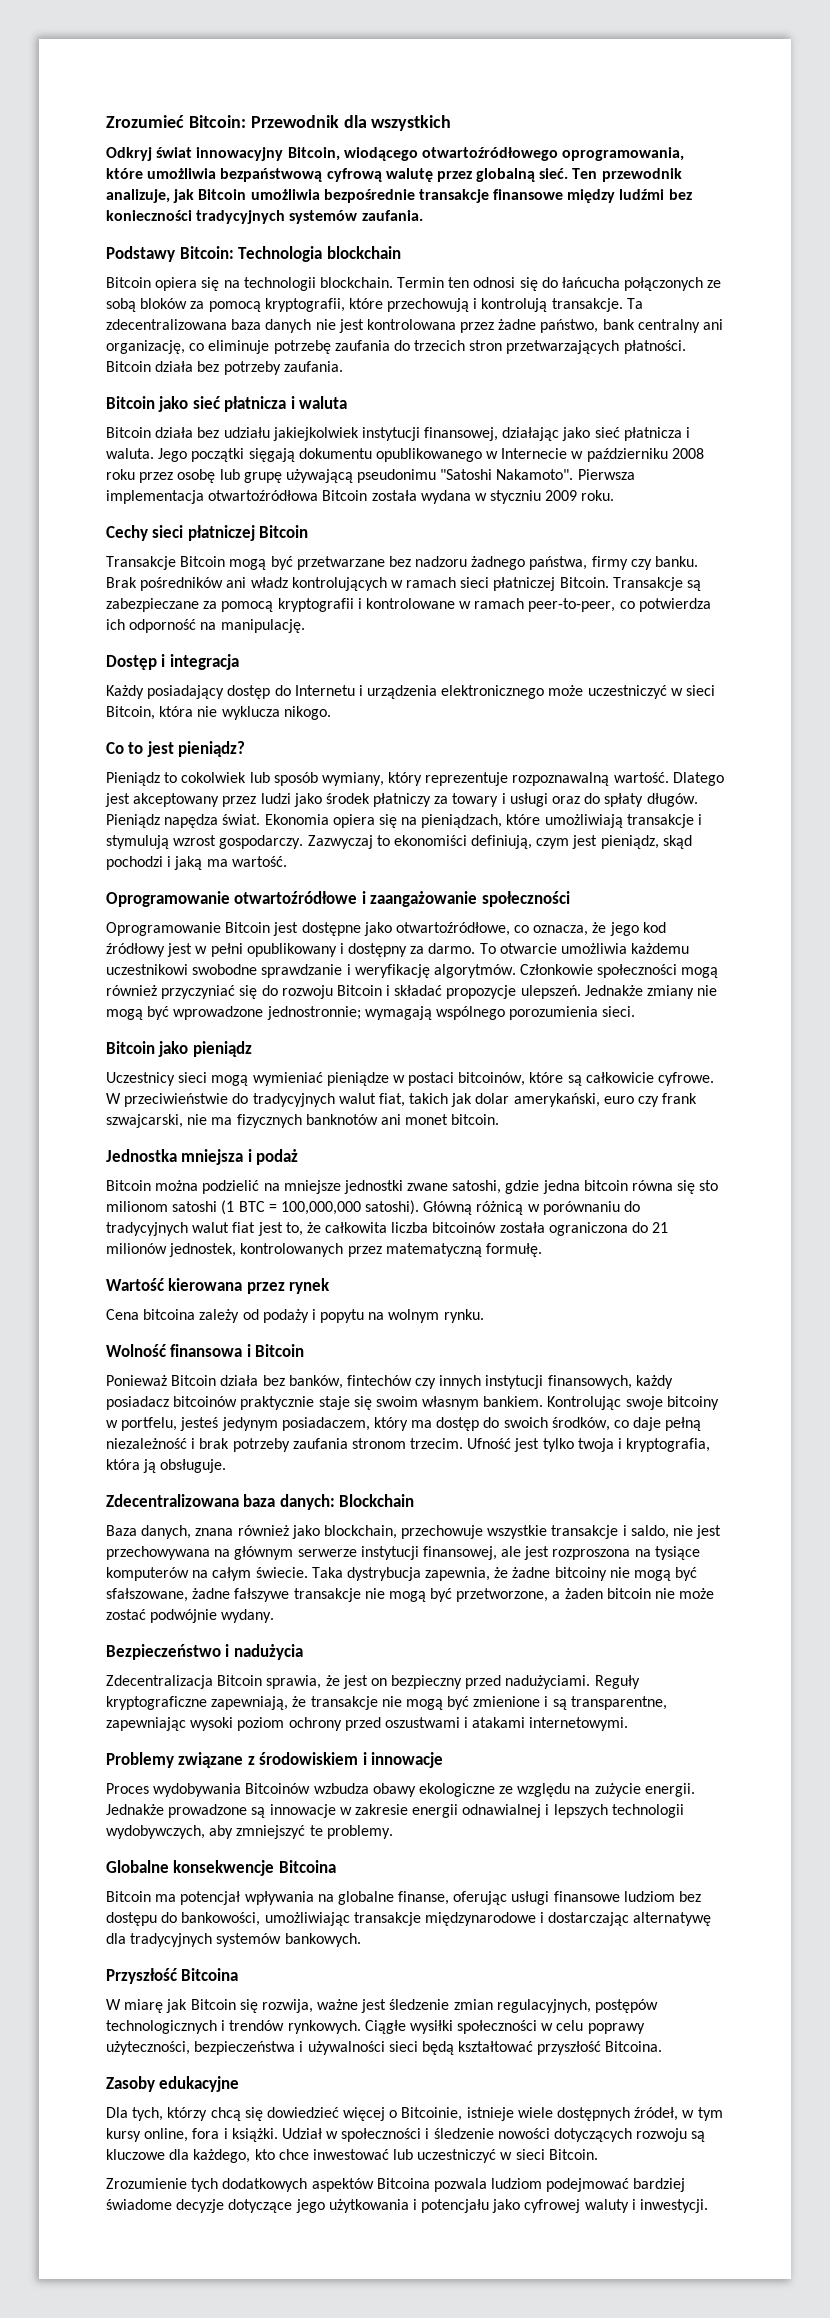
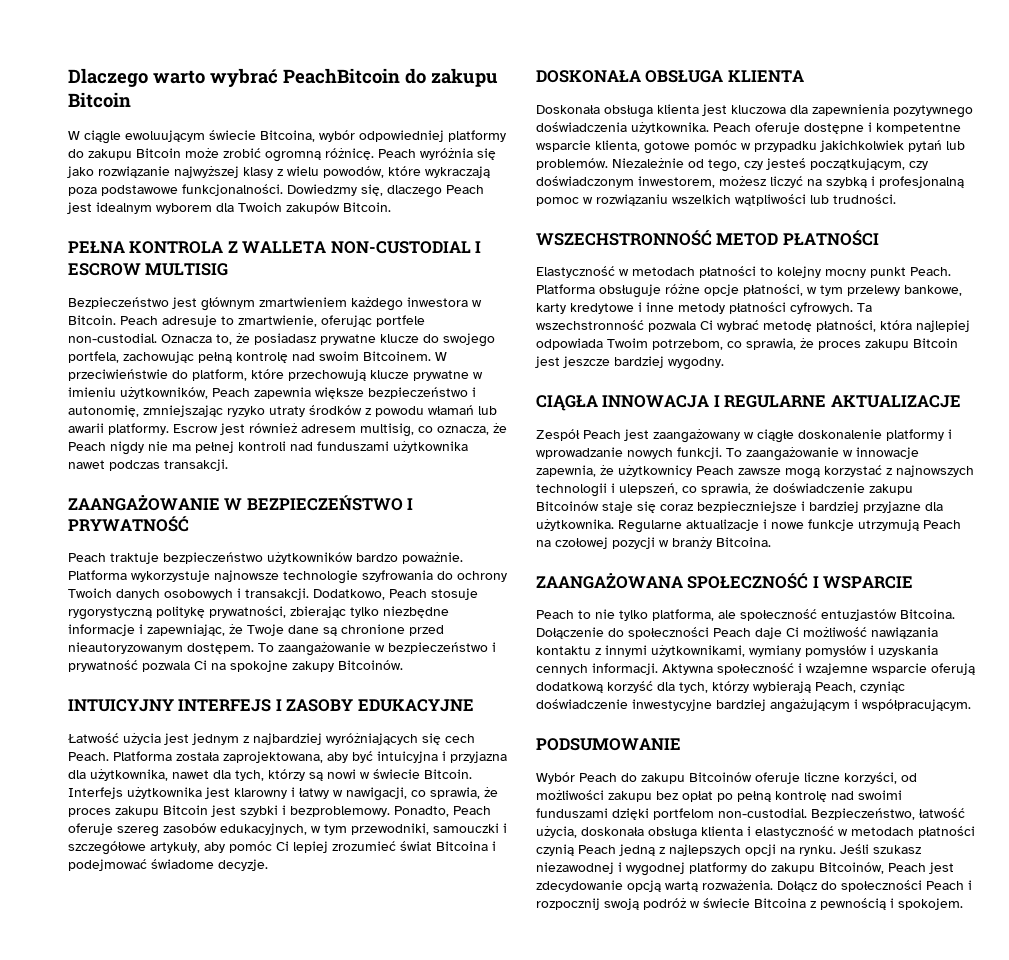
[106,115,452,131] [106,147,685,161] [106,168,682,182] [106,189,692,203] [106,210,423,224] [106,246,401,262] [106,277,722,291] [106,298,643,312] [106,319,724,333] [106,340,686,354] [106,361,343,375] [106,396,348,412] [106,427,691,441] [106,448,704,462] [106,469,635,483] [106,490,615,504] [106,525,309,541] [106,556,699,570] [106,577,702,591] [106,598,711,612] [106,619,305,633] [106,654,239,670] [106,685,716,699] [106,706,331,720] [106,741,246,757] [106,772,724,786] [105,793,698,807] [106,814,703,828] [106,835,692,849] [106,856,287,870] [106,891,570,907] [106,922,666,936] [106,943,690,957] [106,964,719,978] [106,985,718,999] [106,1006,636,1020] [106,1041,252,1057] [106,1072,715,1086] [106,1093,698,1107] [106,1114,500,1128] [106,1149,299,1165] [106,1180,719,1194] [106,1200,641,1215] [106,1222,669,1236] [106,1243,542,1257] [106,1278,331,1294] [106,1309,484,1323] [106,1344,305,1357] [106,1375,673,1389] [106,1396,719,1410] [106,1417,702,1431] [106,1438,711,1452] [106,1459,227,1473] [106,1494,415,1510] [106,1525,722,1539] [106,1546,700,1560] [106,1567,698,1581] [106,1588,715,1602] [106,1609,275,1623] [106,1644,303,1660] [106,1675,640,1689] [106,1696,667,1710] [106,1717,629,1731] [106,1752,444,1768] [106,1783,695,1797] [106,1804,684,1818] [106,1825,393,1839] [106,1860,336,1876] [106,1891,702,1905] [106,1912,712,1926] [106,1933,361,1947] [106,1968,239,1984] [106,1999,659,2013] [106,2020,645,2034] [106,2041,663,2055] [106,2076,240,2092] [106,2107,723,2121] [106,2128,706,2142] [106,2149,598,2163] [106,2178,686,2192] [106,2199,709,2213] Zrozumieć Bitcoin: Przewodnik dla wszystkich // Odkryj świat innowacyjny Bitcoin, wiodącego otwartoźródłowego oprogramowania, które umożliwia bezpaństwową cyfrową walutę przez globalną sieć. Ten przewodnik analizuje, jak Bitcoin umożliwia bezpośrednie transakcje finansowe między ludźmi bez konieczności tradycyjnych systemów zaufania. // Podstawy Bitcoin: Technologia blockchain // Bitcoin opiera się na technologii blockchain. Termin ten odnosi się do łańcucha połączonych ze sobą bloków za pomocą kryptografii, które przechowują i kontrolują transakcje. Ta zdecentralizowana baza danych nie jest kontrolowana przez żadne państwo, bank centralny ani organizację, co eliminuje potrzebę zaufania do trzecich stron przetwarzających płatności. Bitcoin działa bez potrzeby zaufania. // Bitcoin jako sieć płatnicza i waluta // Bitcoin działa bez udziału jakiejkolwiek instytucji finansowej, działając jako sieć płatnicza i waluta. Jego początki sięgają dokumentu opublikowanego w Internecie w październiku 2008 roku przez osobę lub grupę używającą pseudonimu "Satoshi Nakamoto". Pierwsza implementacja otwartoźródłowa Bitcoin została wydana w styczniu 2009 roku. // Cechy sieci płatniczej Bitcoin // Transakcje Bitcoin mogą być przetwarzane bez nadzoru żadnego państwa, firmy czy banku. Brak pośredników ani władz kontrolujących w ramach sieci płatniczej Bitcoin. Transakcje są zabezpieczane za pomocą kryptografii i kontrolowane w ramach peer-to-peer, co potwierdza ich odporność na manipulację. // Dostęp i integracja // Każdy posiadający dostęp do Internetu i urządzenia elektronicznego może uczestniczyć w sieci Bitcoin, która nie wyklucza nikogo. // Co to jest pieniądz? // Pieniądz to cokolwiek lub sposób wymiany, który reprezentuje rozpoznawalną wartość. Dlatego jest akceptowany przez ludzi jako środek płatniczy za towary i usługi oraz do spłaty długów. Pieniądz napędza świat. Ekonomia opiera się na pieniądzach, które umożliwiają transakcje i stymulują wzrost gospodarczy. Zazwyczaj to ekonomiści definiują, czym jest pieniądz, skąd pochodzi i jaką ma wartość. // Oprogramowanie otwartoźródłowe i zaangażowanie społeczności // Oprogramowanie Bitcoin jest dostępne jako otwartoźródłowe, co oznacza, że jego kod źródłowy jest w pełni opublikowany i dostępny za darmo. To otwarcie umożliwia każdemu uczestnikowi swobodne sprawdzanie i weryfikację algorytmów. Członkowie społeczności mogą również przyczyniać się do rozwoju Bitcoin i składać propozycje ulepszeń. Jednakże zmiany nie mogą być wprowadzone jednostronnie; wymagają wspólnego porozumienia sieci. // Bitcoin jako pieniądz // Uczestnicy sieci mogą wymieniać pieniądze w postaci bitcoinów, które są całkowicie cyfrowe. W przeciwieństwie do tradycyjnych walut fiat, takich jak dolar amerykański, euro czy frank szwajcarski, nie ma fizycznych banknotów ani monet bitcoin. // Jednostka mniejsza i podaż // Bitcoin można podzielić na mniejsze jednostki zwane satoshi, gdzie jedna bitcoin równa się sto milionom satoshi (1 BTC = 100,000,000 satoshi). Główną różnicą w porównaniu do tradycyjnych walut fiat jest to, że całkowita liczba bitcoinów została ograniczona do 21 milionów jednostek, kontrolowanych przez matematyczną formułę. // Wartość kierowana przez rynek // Cena bitcoina zależy od podaży i popytu na wolnym rynku. // Wolność finansowa i Bitcoin // Ponieważ Bitcoin działa bez banków, fintechów czy innych instytucji finansowych, każdy posiadacz bitcoinów praktycznie staje się swoim własnym bankiem. Kontrolując swoje bitcoiny w portfelu, jesteś jedynym posiadaczem, który ma dostęp do swoich środków, co daje pełną niezależność i brak potrzeby zaufania stronom trzecim. Ufność jest tylko twoja i kryptografia, która ją obsługuje. // Zdecentralizowana baza danych: Blockchain // Baza danych, znana również jako blockchain, przechowuje wszystkie transakcje i saldo, nie jest przechowywana na głównym serwerze instytucji finansowej, ale jest rozproszona na tysiące komputerów na całym świecie. Taka dystrybucja zapewnia, że żadne bitcoiny nie mogą być sfałszowane, żadne fałszywe transakcje nie mogą być przetworzone, a żaden bitcoin nie może zostać podwójnie wydany. // Bezpieczeństwo i nadużycia // Zdecentralizacja Bitcoin sprawia, że jest on bezpieczny przed nadużyciami. Reguły kryptograficzne zapewniają, że transakcje nie mogą być zmienione i są transparentne, zapewniając wysoki poziom ochrony przed oszustwami i atakami internetowymi. // Problemy związane z środowiskiem i innowacje // Proces wydobywania Bitcoinów wzbudza obawy ekologiczne ze względu na zużycie energii. Jednakże prowadzone są innowacje w zakresie energii odnawialnej i lepszych technologii wydobywczych, aby zmniejszyć te problemy. // Globalne konsekwencje Bitcoina // Bitcoin ma potencjał wpływania na globalne finanse, oferując usługi finansowe ludziom bez dostępu do bankowości, umożliwiając transakcje międzynarodowe i dostarczając alternatywę dla tradycyjnych systemów bankowych. // Przyszłość Bitcoina // W miarę jak Bitcoin się rozwija, ważne jest śledzenie zmian regulacyjnych, postępów technologicznych i trendów rynkowych. Ciągłe wysiłki społeczności w celu poprawy użyteczności, bezpieczeństwa i używalności sieci będą kształtować przyszłość Bitcoina. // Zasoby edukacyjne // Dla tych, którzy chcą się dowiedzieć więcej o Bitcoinie, istnieje wiele dostępnych źródeł, w tym kursy online, fora i książki. Udział w społeczności i śledzenie nowości dotyczących rozwoju są kluczowe dla każdego, kto chce inwestować lub uczestniczyć w sieci Bitcoin. // Zrozumienie tych dodatkowych aspektów Bitcoina pozwala ludziom podejmować bardziej świadome decyzje dotyczące jego użytkowania i potencjału jako cyfrowej waluty i inwestycji. -> [68,68,498,87] [68,92,131,108] [68,130,506,144] [68,148,496,162] [67,166,490,178] [68,184,484,198] [67,202,391,214] [68,241,482,254] [68,263,229,276] [68,297,482,311] [68,315,425,327] [68,333,495,347] [68,351,447,363] [68,369,483,381] [68,387,476,399] [68,405,497,417] [68,423,507,437] [68,441,468,455] [68,459,228,471] [68,495,414,511] [68,516,189,532] [68,552,463,564] [68,570,507,584] [68,588,478,600] [68,606,449,620] [68,624,444,636] [68,642,496,656] [68,660,403,672] [68,699,474,712] [68,733,475,745] [68,751,507,763] [68,769,472,781] [68,787,498,801] [68,805,491,817] [68,823,507,837] [68,841,496,855] [68,859,268,871] [536,70,804,83] [536,104,973,118] [536,122,961,134] [536,140,965,154] [536,158,928,172] [536,176,964,188] [536,194,896,206] [536,230,879,246] [536,266,951,278] [536,284,962,298] [536,302,872,314] [536,320,970,332] [536,338,958,350] [535,356,724,370] [536,395,961,411] [536,429,952,443] [536,447,919,461] [536,465,974,479] [536,483,913,497] [536,501,943,513] [536,519,961,533] [536,537,771,549] [536,573,914,589] [536,609,955,621] [536,627,938,639] [536,645,938,657] [536,663,975,675] [536,681,905,693] [536,699,971,713] [536,738,681,751] [536,772,917,784] [536,790,902,802] [536,808,965,820] [536,826,975,840] [536,844,922,856] [536,862,954,876] [536,880,972,892] [536,898,963,910] Dlaczego warto wybrać PeachBitcoin do zakupu Bitcoin // W ciągle ewoluującym świecie Bitcoina, wybór odpowiedniej platformy do zakupu Bitcoin może zrobić ogromną różnicę. Peach wyróżnia się jako rozwiązanie najwyższej klasy z wielu powodów, które wykraczają poza podstawowe funkcjonalności. Dowiedzmy się, dlaczego Peach jest idealnym wyborem dla Twoich zakupów Bitcoin. // PEŁNA KONTROLA Z WALLETA NON-CUSTODIAL I ESCROW MULTISIG // Bezpieczeństwo jest głównym zmartwieniem każdego inwestora w Bitcoin. Peach adresuje to zmartwienie, oferując portfele non-custodial. Oznacza to, że posiadasz prywatne klucze do swojego portfela, zachowując pełną kontrolę nad swoim Bitcoinem. W przeciwieństwie do platform, które przechowują klucze prywatne w imieniu użytkowników, Peach zapewnia większe bezpieczeństwo i autonomię, zmniejszając ryzyko utraty środków z powodu włamań lub awarii platformy. Escrow jest również adresem multisig, co oznacza, że Peach nigdy nie ma pełnej kontroli nad funduszami użytkownika nawet podczas transakcji. // ZAANGAŻOWANIE W BEZPIECZEŃSTWO I PRYWATNOŚĆ // Peach traktuje bezpieczeństwo użytkowników bardzo poważnie. Platforma wykorzystuje najnowsze technologie szyfrowania do ochrony Twoich danych osobowych i transakcji. Dodatkowo, Peach stosuje rygorystyczną politykę prywatności, zbierając tylko niezbędne informacje i zapewniając, że Twoje dane są chronione przed nieautoryzowanym dostępem. To zaangażowanie w bezpieczeństwo i prywatność pozwala Ci na spokojne zakupy Bitcoinów. // INTUICYJNY INTERFEJS I ZASOBY EDUKACYJNE // Łatwość użycia jest jednym z najbardziej wyróżniających się cech Peach. Platforma została zaprojektowana, aby być intuicyjna i przyjazna dla użytkownika, nawet dla tych, którzy są nowi w świecie Bitcoin. Interfejs użytkownika jest klarowny i łatwy w nawigacji, co sprawia, że proces zakupu Bitcoin jest szybki i bezproblemowy. Ponadto, Peach oferuje szereg zasobów edukacyjnych, w tym przewodniki, samouczki i szczegółowe artykuły, aby pomóc Ci lepiej zrozumieć świat Bitcoina i podejmować świadome decyzje. // DOSKONAŁA OBSŁUGA KLIENTA // Doskonała obsługa klienta jest kluczowa dla zapewnienia pozytywnego doświadczenia użytkownika. Peach oferuje dostępne i kompetentne wsparcie klienta, gotowe pomóc w przypadku jakichkolwiek pytań lub problemów. Niezależnie od tego, czy jesteś początkującym, czy doświadczonym inwestorem, możesz liczyć na szybką i profesjonalną pomoc w rozwiązaniu wszelkich wątpliwości lub trudności. // WSZECHSTRONNOŚĆ METOD PŁATNOŚCI // Elastyczność w metodach płatności to kolejny mocny punkt Peach. Platforma obsługuje różne opcje płatności, w tym przelewy bankowe, karty kredytowe i inne metody płatności cyfrowych. Ta wszechstronność pozwala Ci wybrać metodę płatności, która najlepiej odpowiada Twoim potrzebom, co sprawia, że proces zakupu Bitcoin jest jeszcze bardziej wygodny. // CIĄGŁA INNOWACJA I REGULARNE AKTUALIZACJE // Zespół Peach jest zaangażowany w ciągłe doskonalenie platformy i wprowadzanie nowych funkcji. To zaangażowanie w innowacje zapewnia, że użytkownicy Peach zawsze mogą korzystać z najnowszych technologii i ulepszeń, co sprawia, że doświadczenie zakupu Bitcoinów staje się coraz bezpieczniejsze i bardziej przyjazne dla użytkownika. Regularne aktualizacje i nowe funkcje utrzymują Peach na czołowej pozycji w branży Bitcoina. // ZAANGAŻOWANA SPOŁECZNOŚĆ I WSPARCIE // Peach to nie tylko platforma, ale społeczność entuzjastów Bitcoina. Dołączenie do społeczności Peach daje Ci możliwość nawiązania kontaktu z innymi użytkownikami, wymiany pomysłów i uzyskania cennych informacji. Aktywna społeczność i wzajemne wsparcie oferują dodatkową korzyść dla tych, którzy wybierają Peach, czyniąc doświadczenie inwestycyjne bardziej angażującym i współpracującym. // PODSUMOWANIE // Wybór Peach do zakupu Bitcoinów oferuje liczne korzyści, od możliwości zakupu bez opłat po pełną kontrolę nad swoimi funduszami dzięki portfelom non-custodial. Bezpieczeństwo, łatwość użycia, doskonała obsługa klienta i elastyczność w metodach płatności czynią Peach jedną z najlepszych opcji na rynku. Jeśli szukasz niezawodnej i wygodnej platformy do zakupu Bitcoinów, Peach jest zdecydowanie opcją wartą rozważenia. Dołącz do społeczności Peach i rozpocznij swoją podróż w świecie Bitcoina z pewnością i spokojem.

